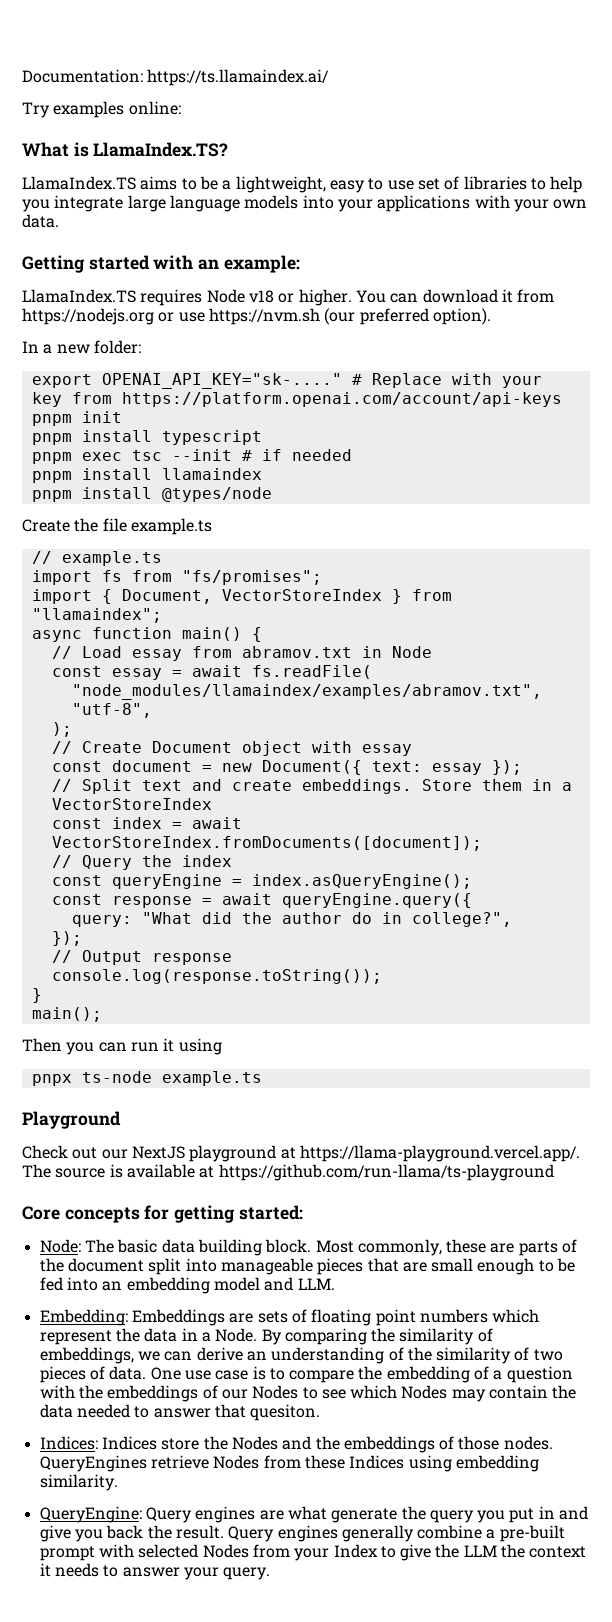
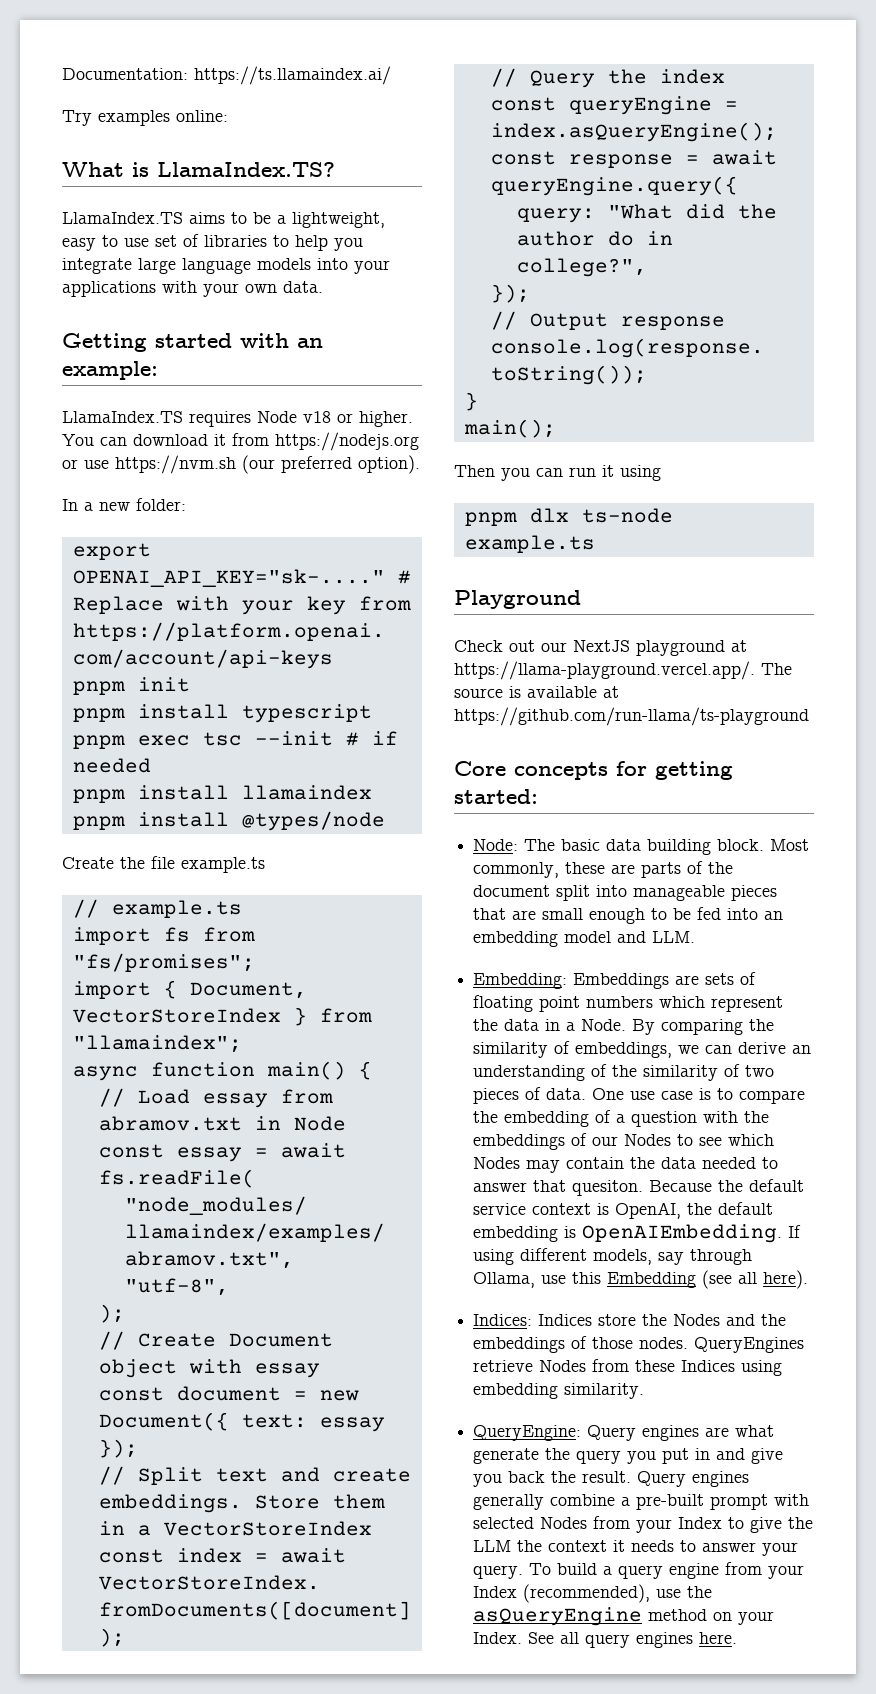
[31,1074,72,1086] pnpx -> [464,508,569,526] pnpm dlx
(321, 1412) none -> [649,1179,805,1192] [473,1202,774,1219] [473,1224,802,1243] [473,1248,753,1265] [473,1270,809,1289] Because the default service context is OpenAI, the default embedding is OpenAIEmbedding. If using different models, say through Ollama, use this Embedding (see all here).
(271, 1573) none -> [529,1562,805,1579] [473,1584,713,1603] [473,1607,775,1626] [473,1632,738,1648] To build a query engine from your Index (recommended), use the asQueryEngine method on your Index. See all query engines here.

